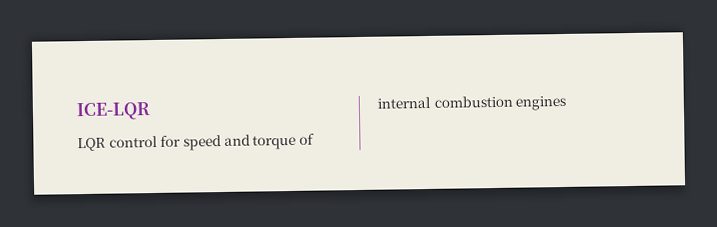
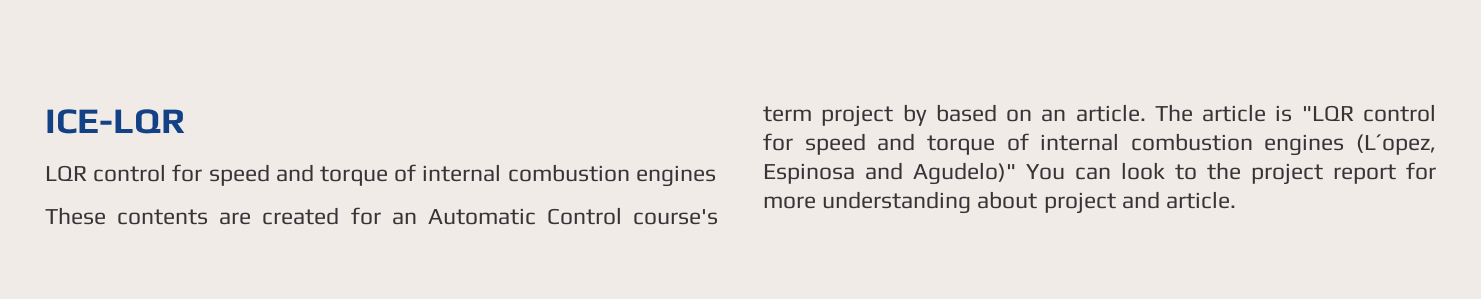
(567, 103) none -> [45,207,718,225] [763,104,1436,127] [763,133,1436,156] [763,162,1436,185] [763,191,1237,214] // These contents are created for an Automatic Control course's term project by based on an article. The article is "LQR control for speed and torque of internal combustion engines (L´opez, Espinosa and Agudelo)" You can look to the project report for more understanding about project and article.

